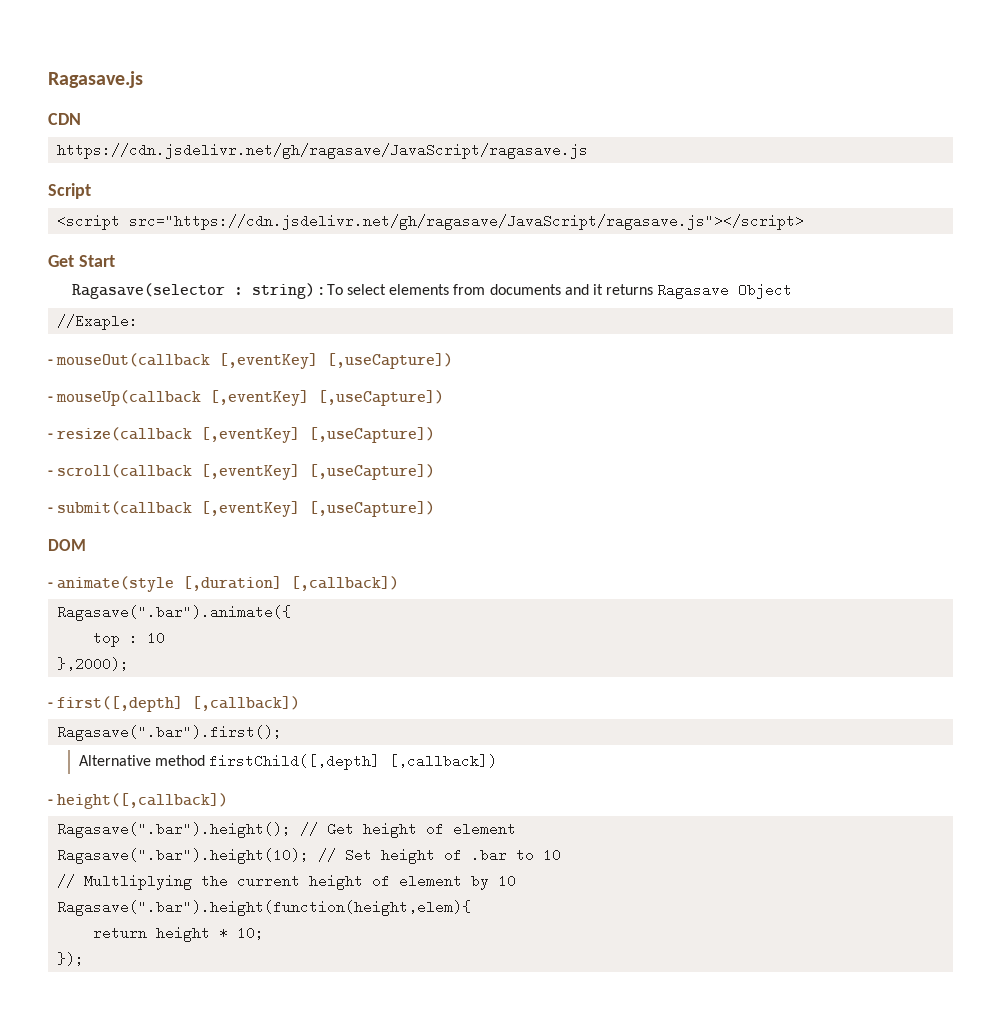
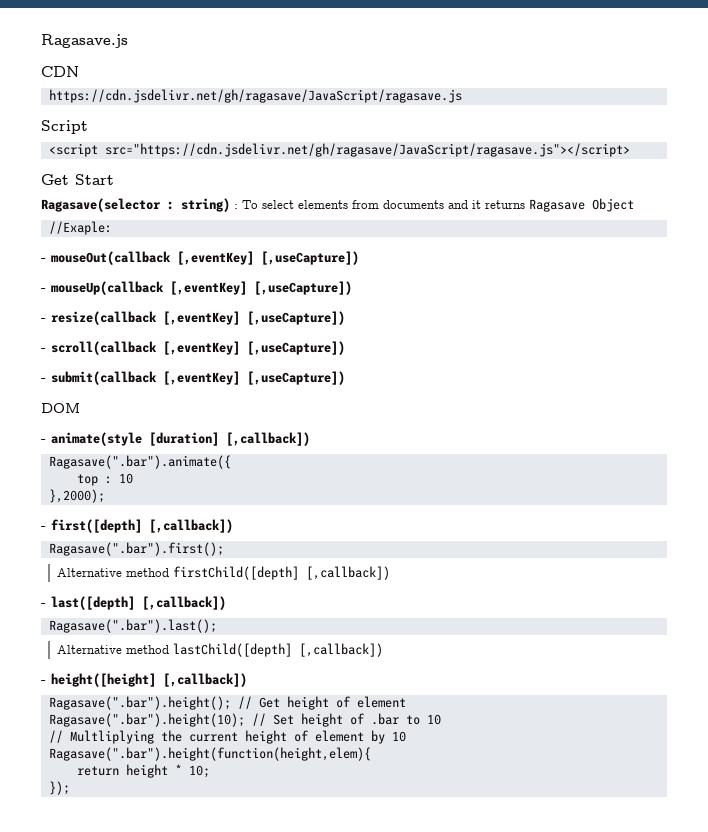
[183,576,283,591] [,duration] -> [149,432,219,446] [duration]
[57,696,184,712] first([,depth] -> [51,519,142,533] first([depth]
[209,754,498,770] [48,793,229,809] firstChild([,depth] [,callback]) // - height([,callback]) -> [173,566,391,580] [41,596,226,610] [48,619,217,633] [57,643,384,657] [41,673,247,687] firstChild([depth] [,callback]) // - last([depth] [,callback]) // Ragasave(".bar").last(); // Alternative method lastChild([depth] [,callback]) // - height([height] [,callback])

